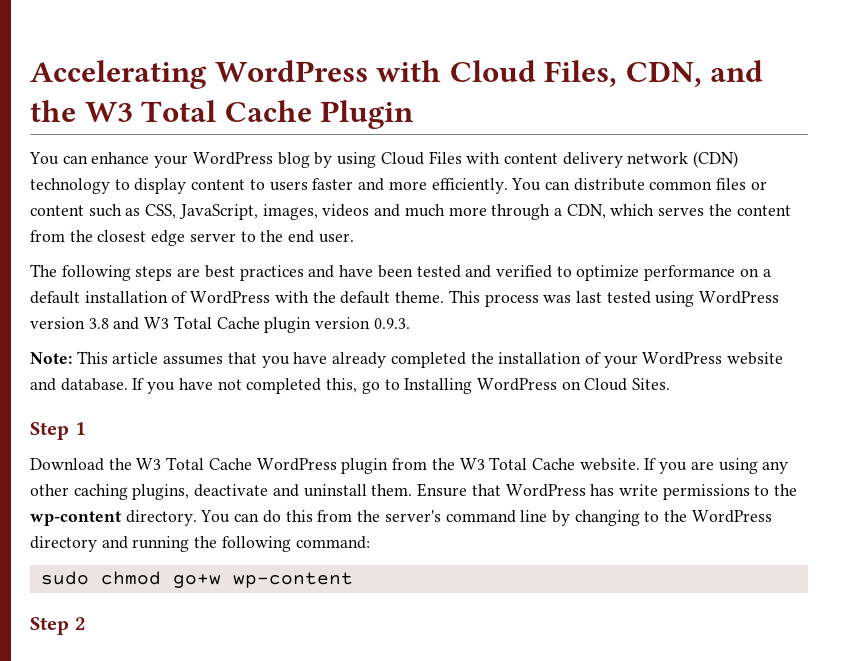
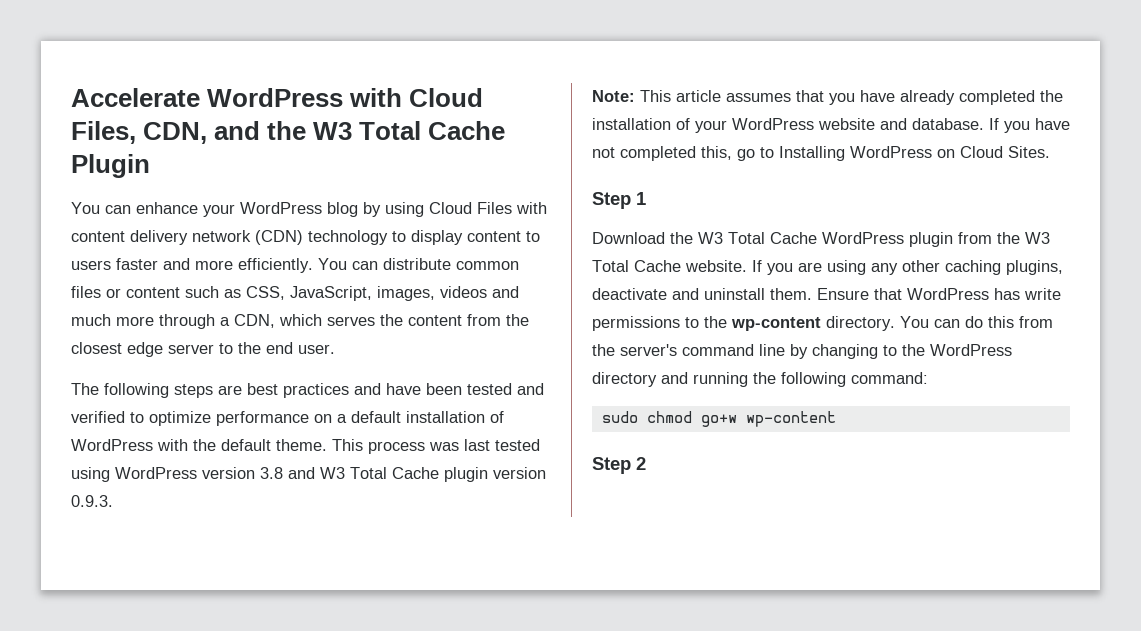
[30,60,207,89] Accelerating -> [71,88,200,107] Accelerate

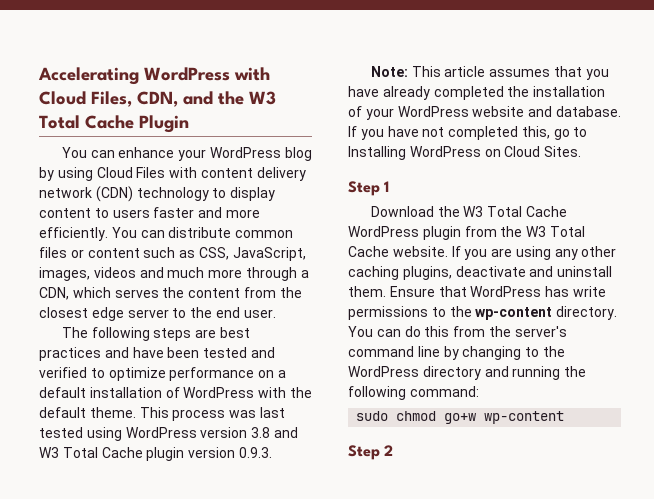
[71,88,200,107] Accelerate -> [38,67,139,85] Accelerating

